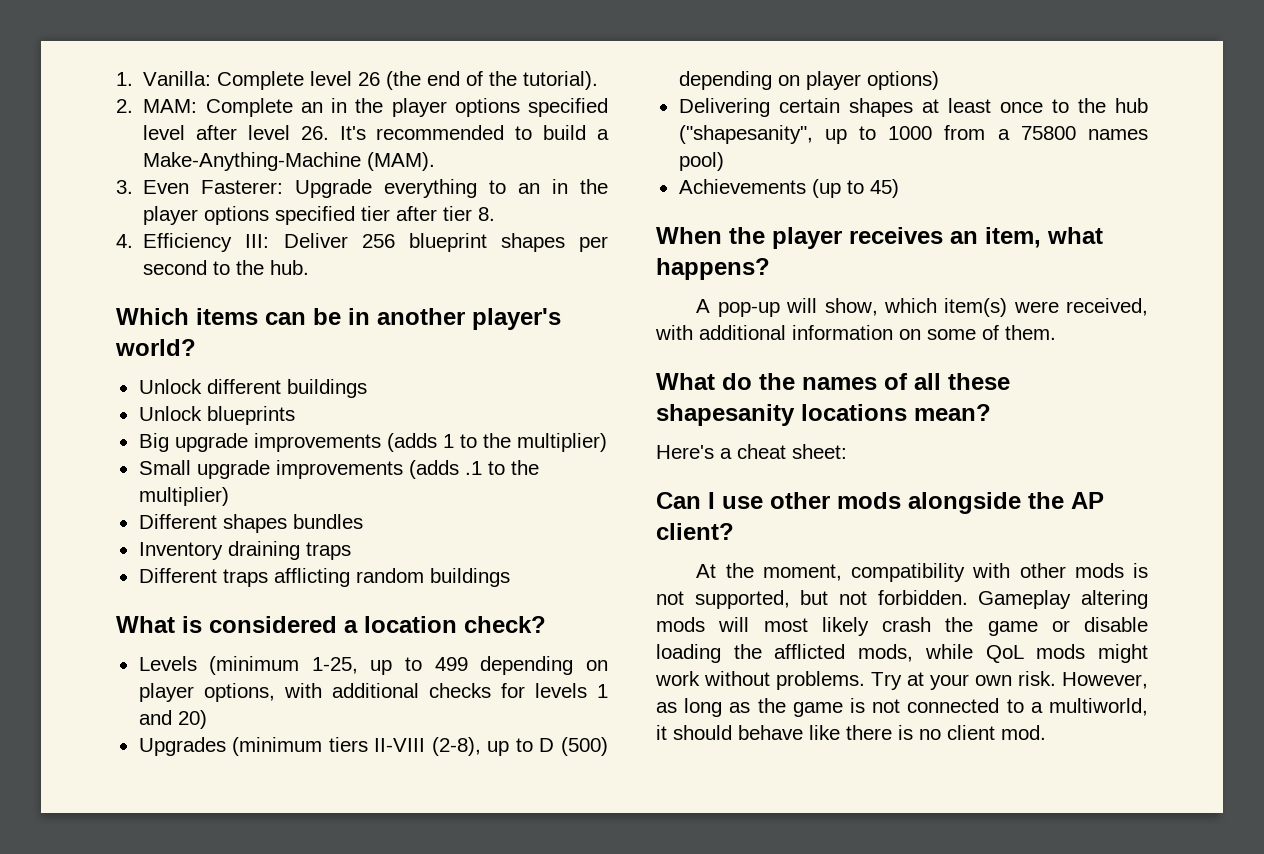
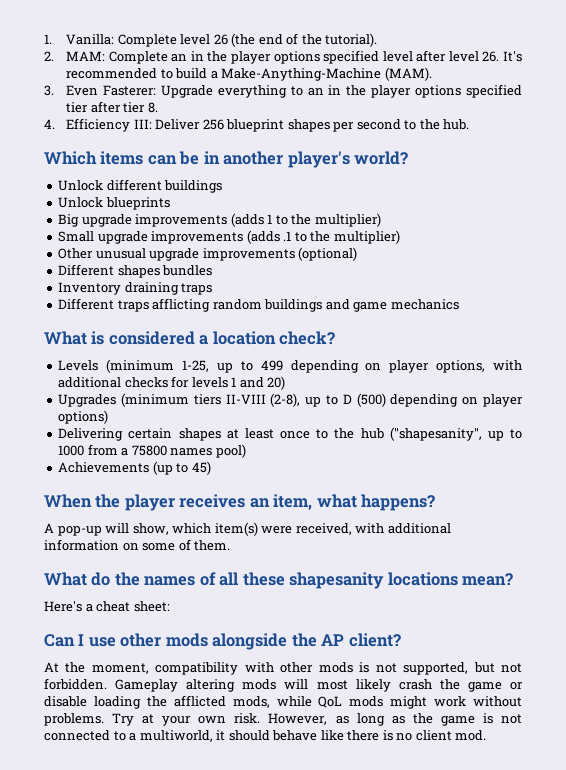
(229, 496) none -> [58,247,358,261] // Other unusual upgrade improvements (optional)
(510, 577) none -> [325,299,459,312] and game mechanics

